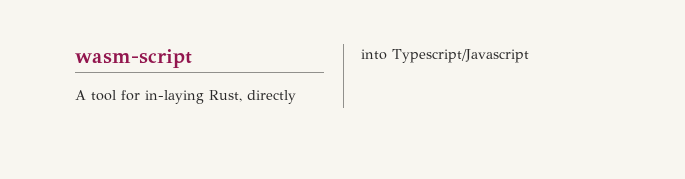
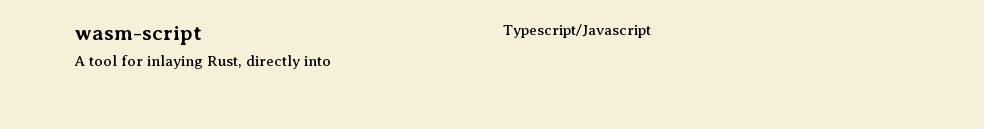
[145,90,204,104] in-laying -> [147,55,204,69] inlaying

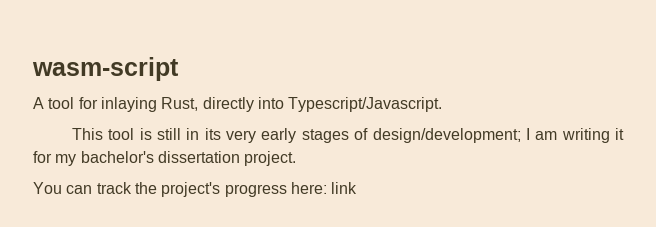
[503,24,651,38] Typescript/Javascript -> [288,97,443,112] [71,128,624,143] [33,151,297,166] [33,182,358,197] Typescript/Javascript. // This tool is still in its very early stages of design/development; I am writing it for my bachelor's dissertation project. // You can track the project's progress here: link

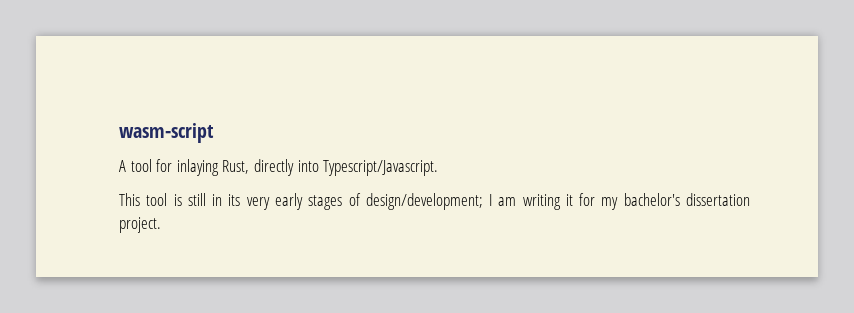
[33,182,358,197] // You can track the project's progress here: link -> (161, 225) none

